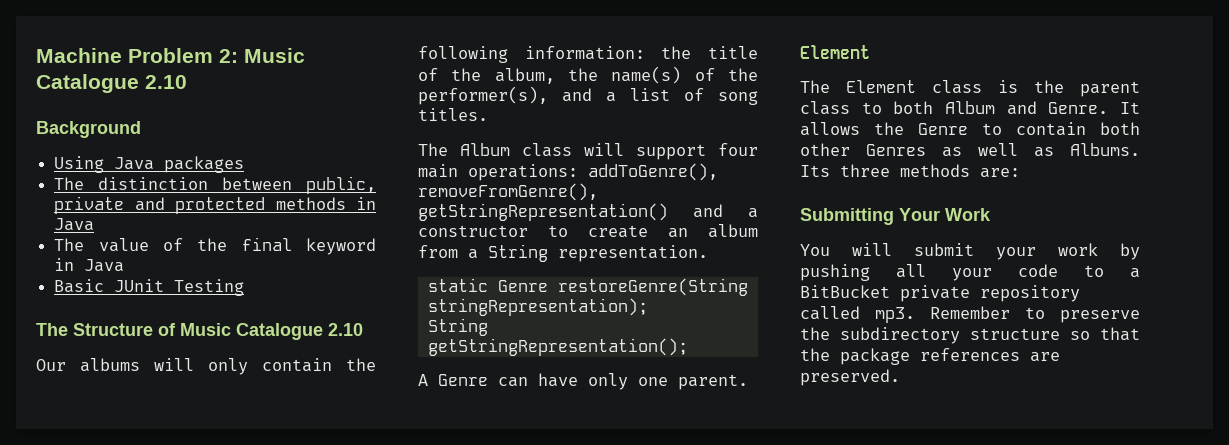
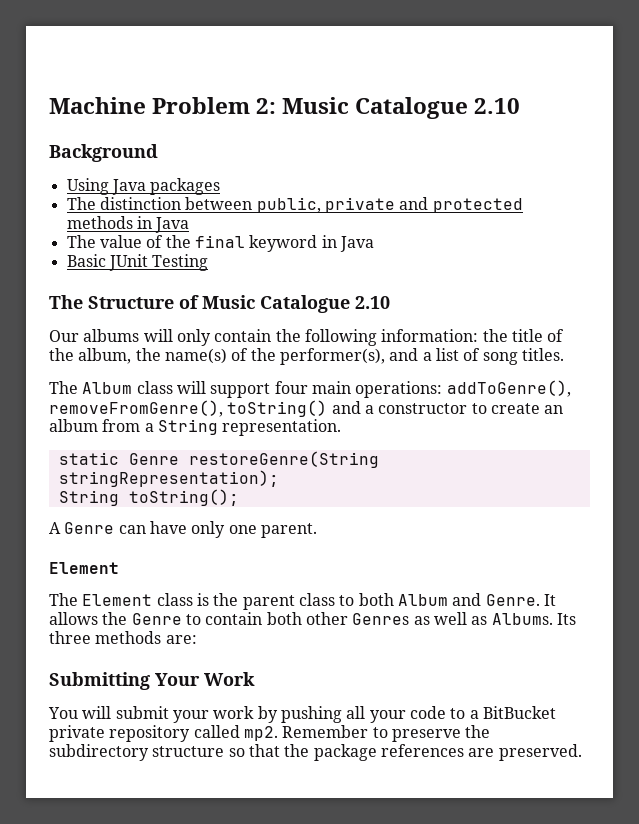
[418,203,668,221] getStringRepresentation() -> [227,400,328,417] toString()
[427,338,688,356] getStringRepresentation(); -> [128,489,239,506] toString();
[875,307,915,323] mp3. -> [243,726,278,741] mp2.

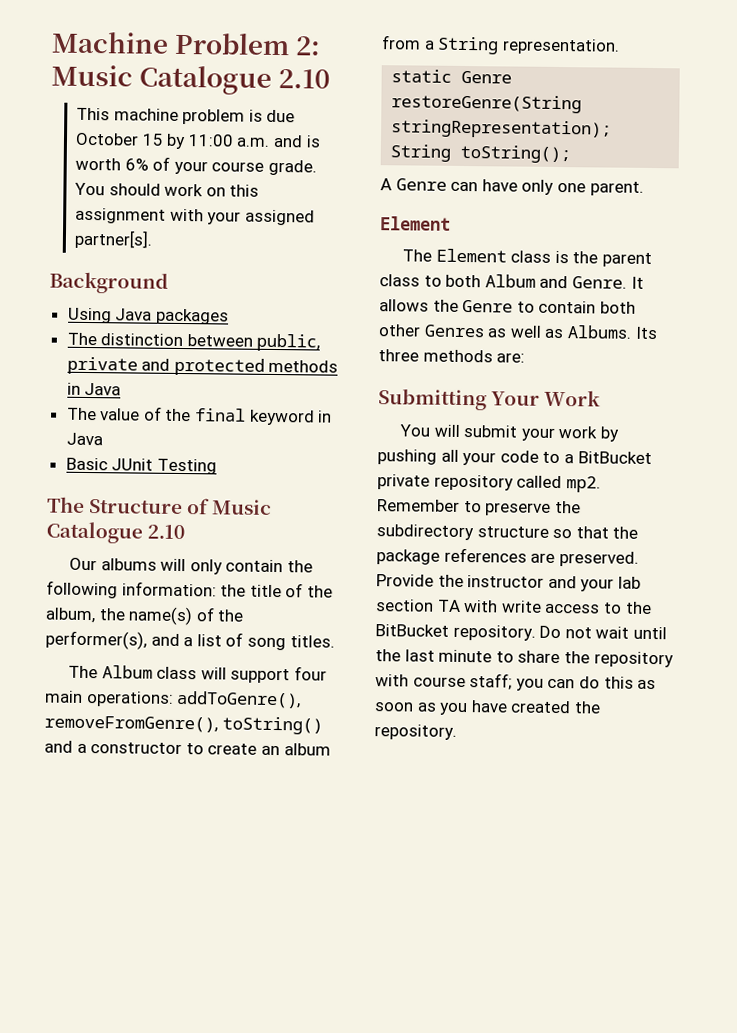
(521, 106) none -> [75,107,296,125] [74,132,321,150] [74,156,317,176] [73,182,260,197] [74,207,315,226] [73,229,153,249] // This machine problem is due October 15 by 11:00 a.m. and is worth 6% of your course grade. You should work on this assignment with your assigned partner[s].
(582, 752) none -> [376,574,641,592] [375,599,652,615] [375,624,667,641] [375,649,674,668] [375,673,657,691] [374,700,601,716] [374,724,457,740] Provide the instructor and your lab section TA with write access to the BitBucket repository. Do not wait until the last minute to share the repository with course staff; you can do this as soon as you have created the repository.

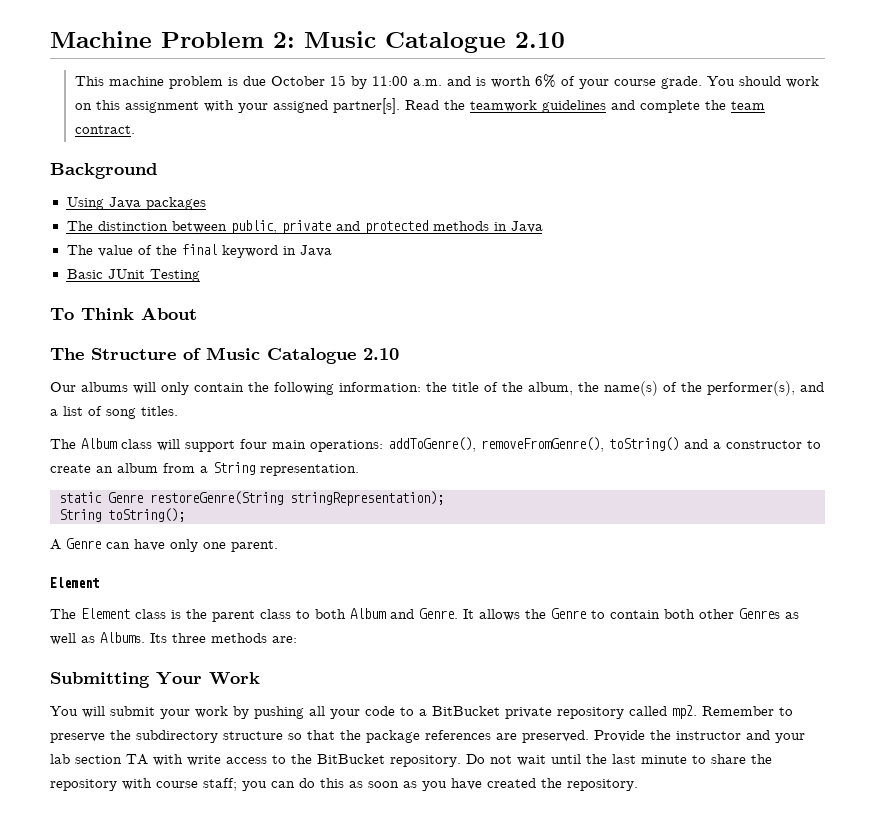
(153, 239) none -> [404,100,765,113] [74,125,135,134] Read the teamwork guidelines and complete the team contract.
(217, 466) none -> [50,307,197,320] // To Think About

